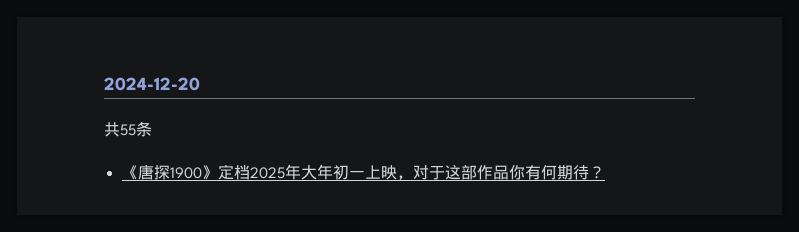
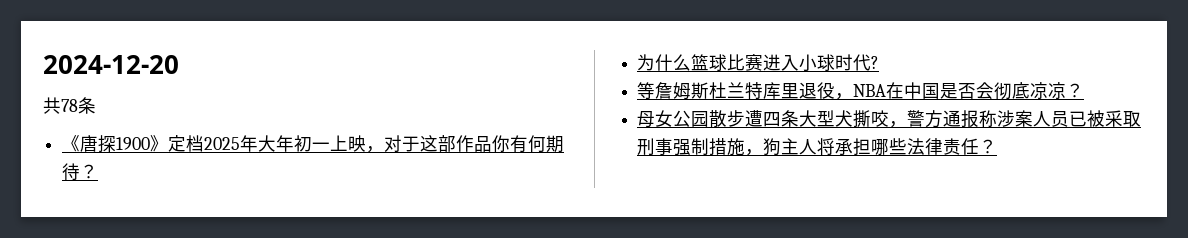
[120,124,136,136] 55 -> [61,99,78,112] 78
(605, 172) none -> [637,53,880,72] [637,82,1085,100] [637,110,1142,128] [637,138,998,156] // 为什么篮球比赛进入小球时代? // 等詹姆斯杜兰特库里退役，NBA在中国是否会彻底凉凉？ // 母女公园散步遭四条大型犬撕咬，警方通报称涉案人员已被采取刑事强制措施，狗主人将承担哪些法律责任？

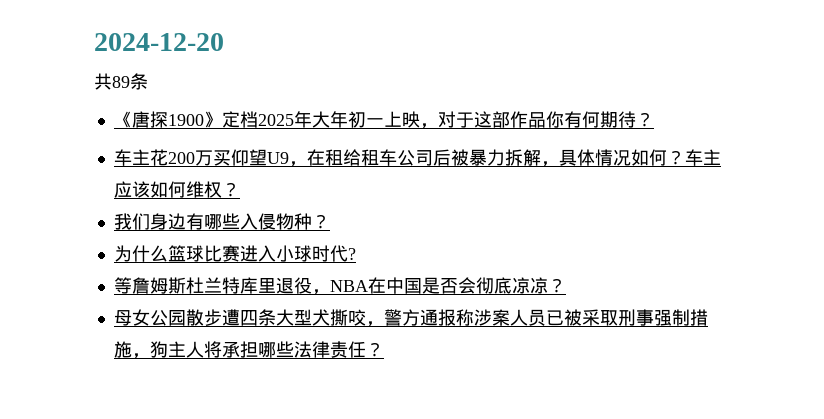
[61,99,78,112] 78 -> [112,76,130,88] 89
(99, 171) none -> [113,149,721,167] [113,181,240,198] [113,213,330,230] // 车主花200万买仰望U9，在租给租车公司后被暴力拆解，具体情况如何？车主应该如何维权？ // 我们身边有哪些入侵物种？

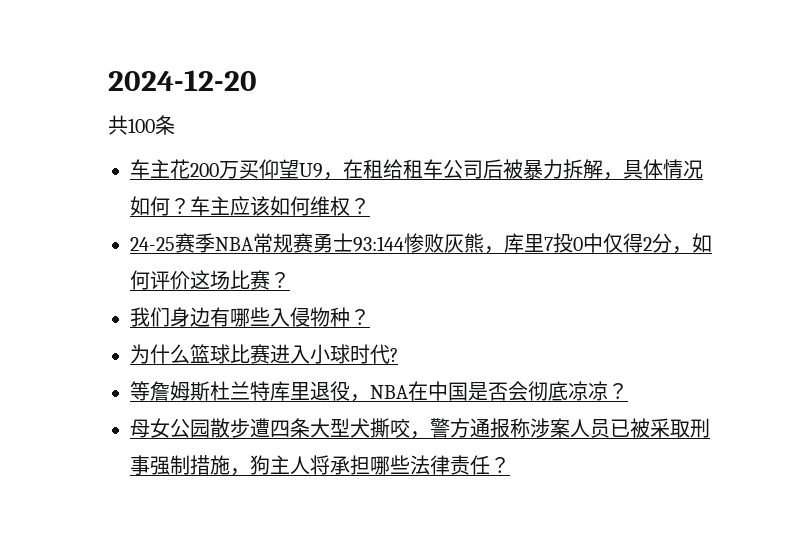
[112,73,148,90] [113,111,654,129] 89条 // 《唐探1900》定档2025年大年初一上映，对于这部作品你有何期待？ -> [128,115,175,135] 100条
(240, 189) none -> [130,233,712,254] [130,270,290,290] // 24-25赛季NBA常规赛勇士93:144惨败灰熊，库里7投0中仅得2分，如何评价这场比赛？

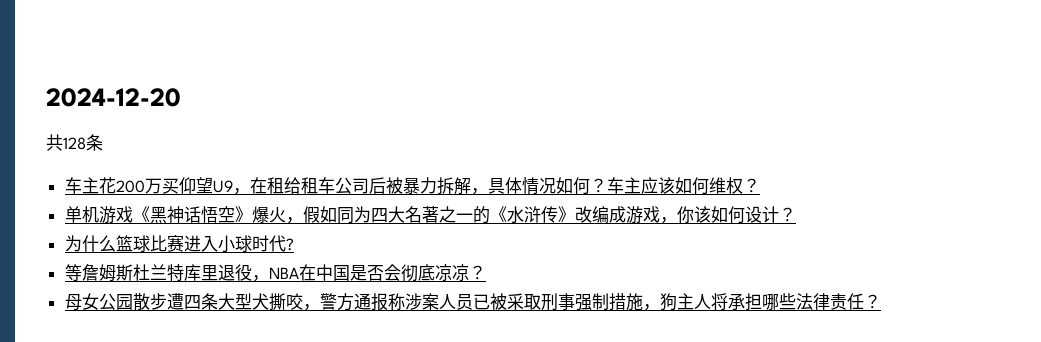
[128,118,155,133] 100 -> [63,137,86,150] 128
[130,233,712,254] [130,270,290,290] [130,307,350,327] 24-25赛季NBA常规赛勇士93:144惨败灰熊，库里7投0中仅得2分，如何评价这场比赛？ // 我们身边有哪些入侵物种 -> [64,206,779,224] 单机游戏《黑神话悟空》爆火，假如同为四大名著之一的《水浒传》改编成游戏，你该如何设计

